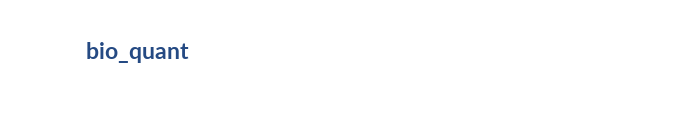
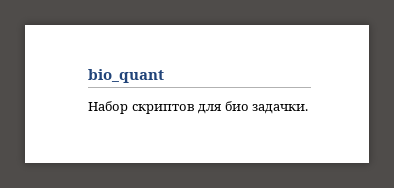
(189, 52) none -> [88,101,309,114] // Набор скриптов для био задачки.

